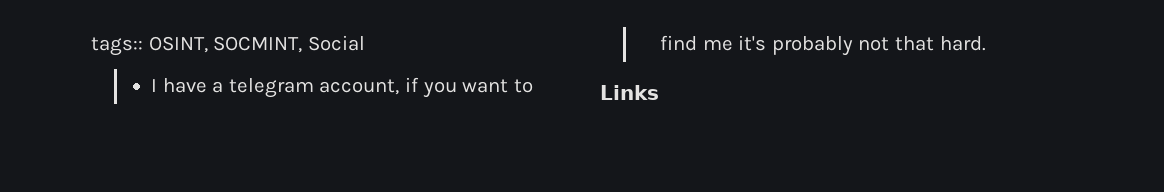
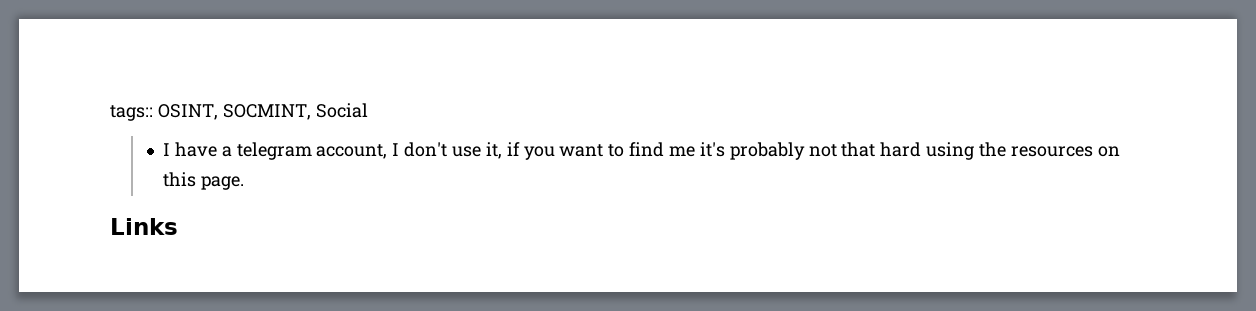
(400, 87) none -> [392,142,502,159] I don't use it,
[939,36,986,51] hard. -> [880,142,1120,160] [162,172,244,190] hard using the resources on this page.

